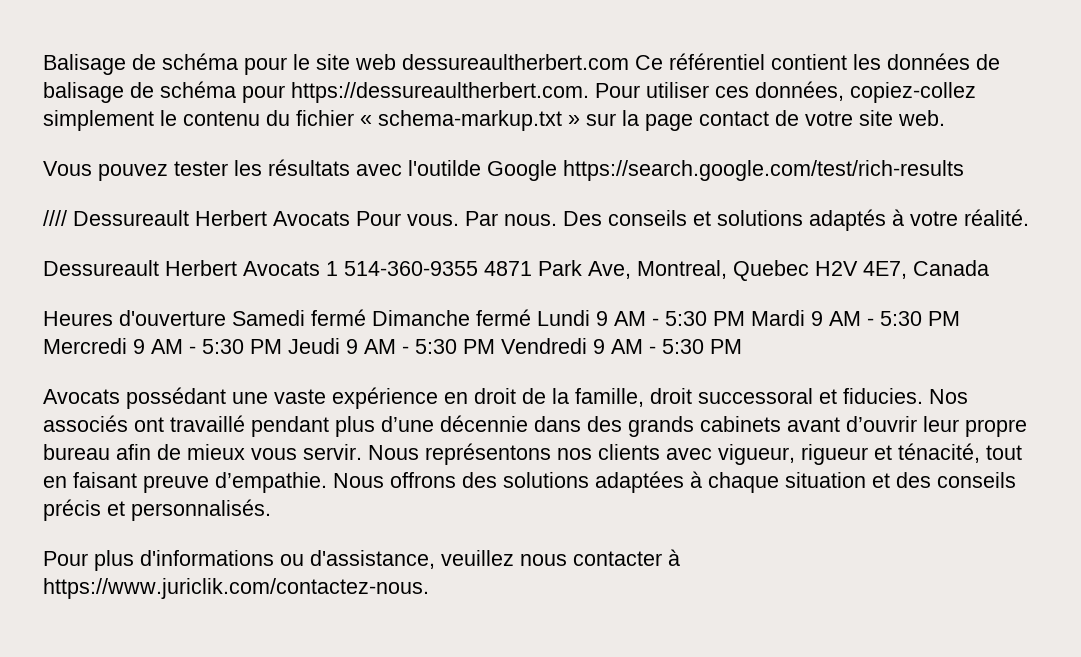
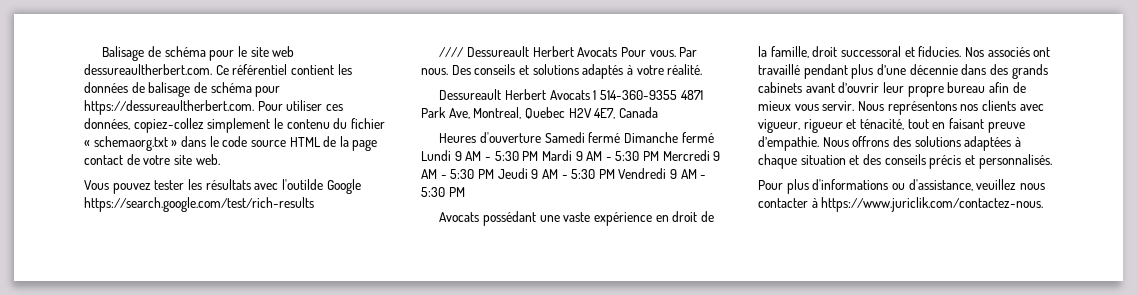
[402,54,629,70] dessureaultherbert.com -> [84,64,212,75] dessureaultherbert.com.
[378,110,616,131] schema-markup.txt » sur -> [93,136,337,151] schemaorg.txt » dans le code source HTML de

